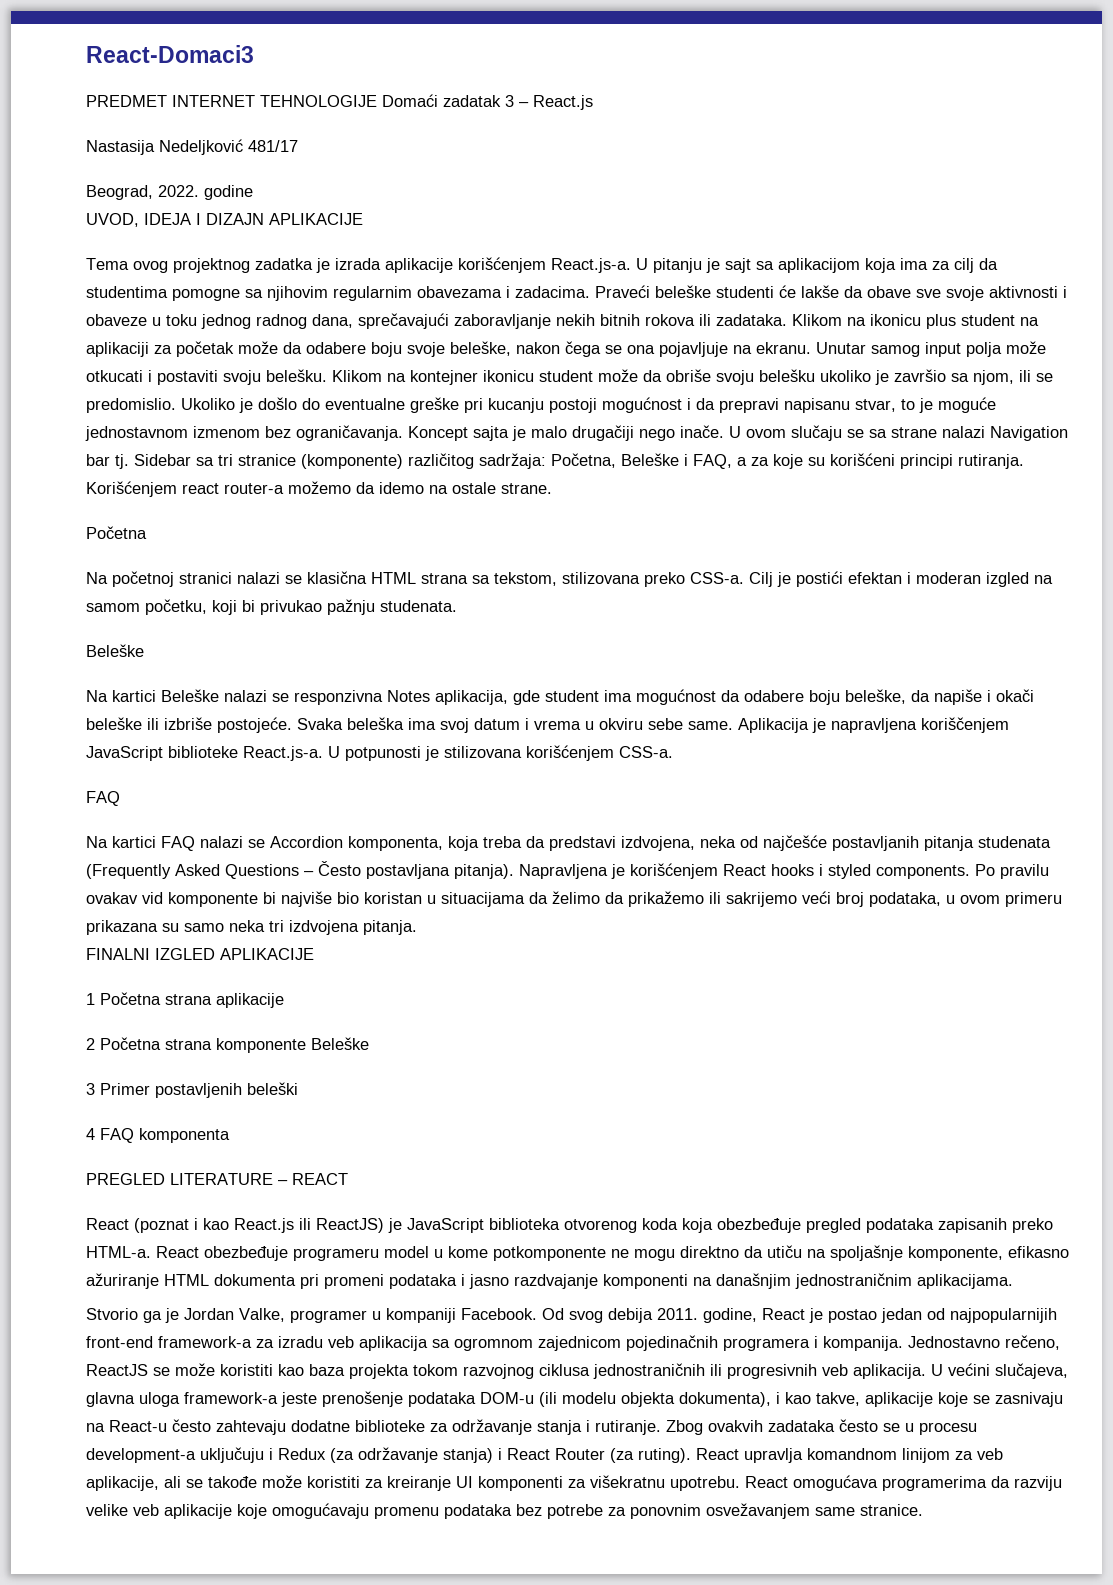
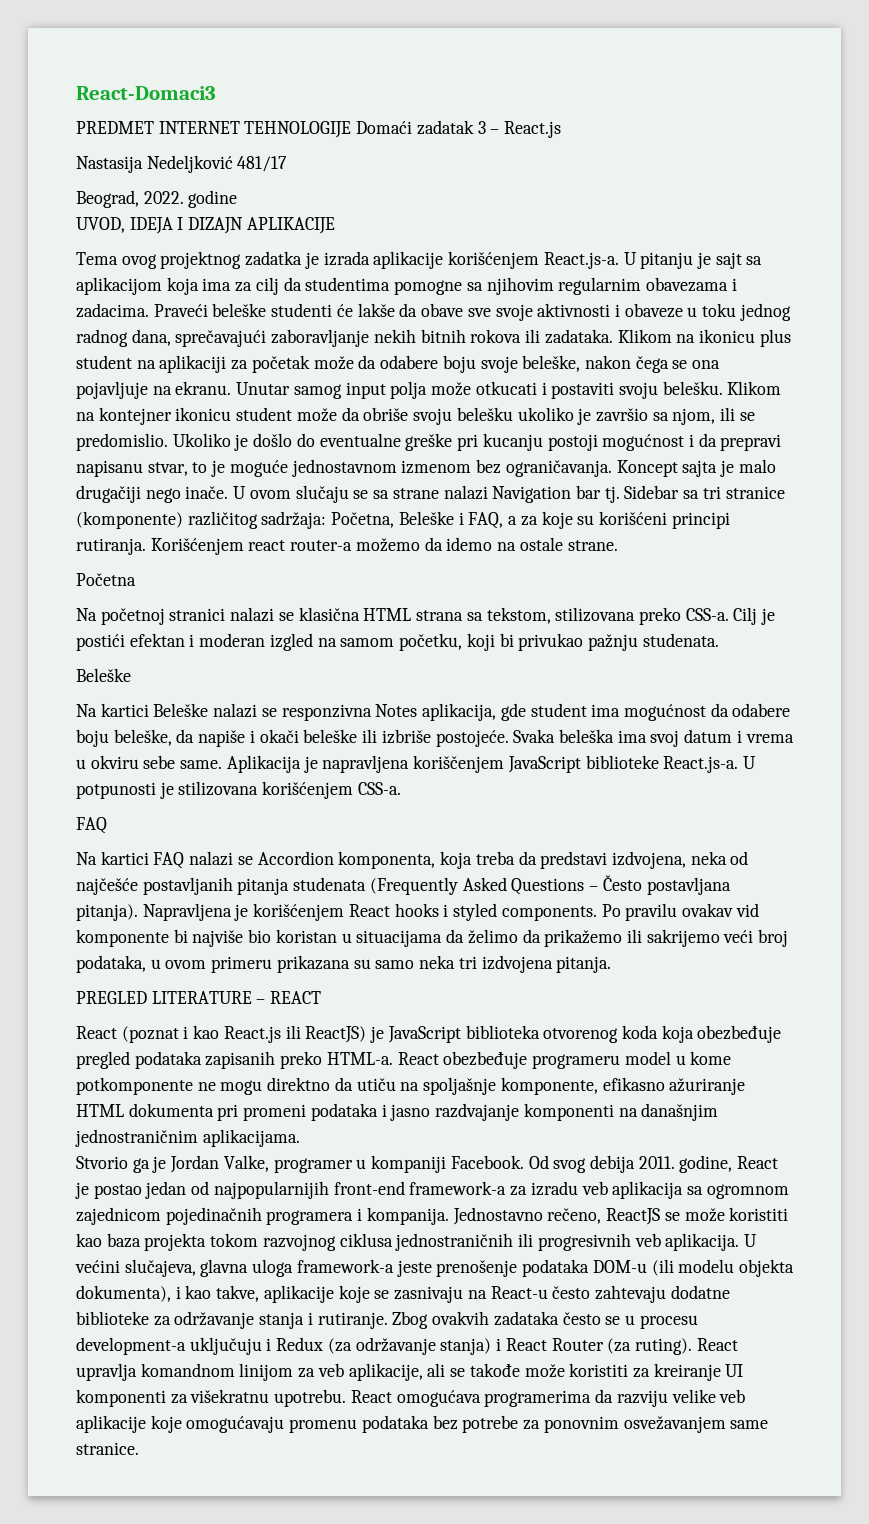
[86,948,314,960] [86,992,284,1008] [86,1037,369,1053] [86,1082,298,1098] [86,1128,230,1143] // FINALNI IZGLED APLIKACIJE // 1 Početna strana aplikacije // 2 Početna strana komponente Beleške // 3 Primer postavljenih beleški // 4 FAQ komponenta -> (612, 964) none

